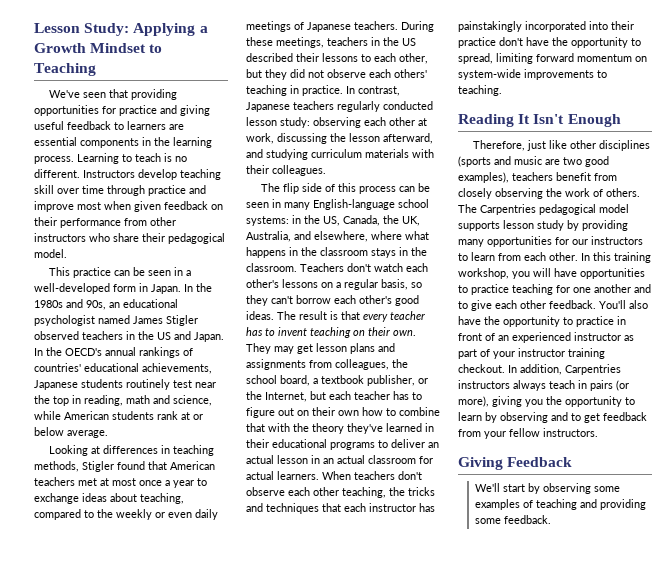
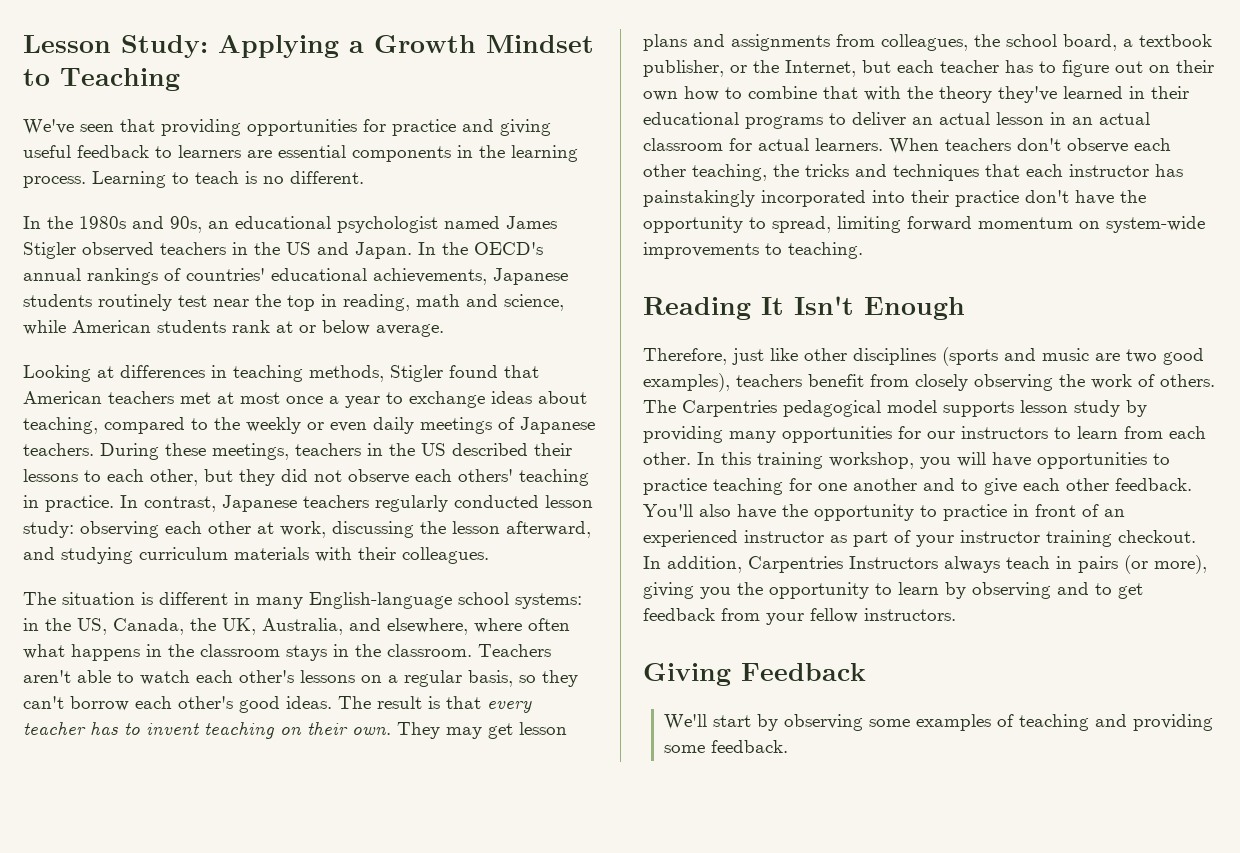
[83,169,221,180] [34,185,206,196] [34,201,223,212] [34,217,176,228] [34,233,225,244] [34,249,67,258] [49,267,192,278] [34,283,181,294] Instructors develop teaching skill over time through practice and improve most when given feedback on their performance from other instructors who share their pedagogical model. // This practice can be seen in a well-developed form in Japan. -> (364, 177) //
[283,183,431,194] [246,202,269,208] flip side of this process can be seen -> [62,592,228,605] situation is different
(402, 235) none -> [528,618,570,631] often
[347,263,371,272] don't -> [23,670,134,683] aren't able to
[458,380,510,389] instructors -> [849,556,938,569] Instructors

